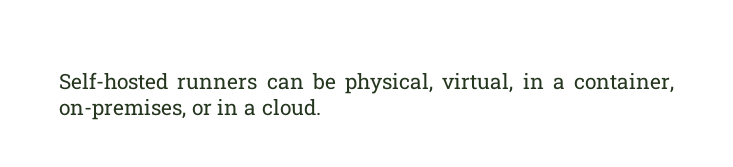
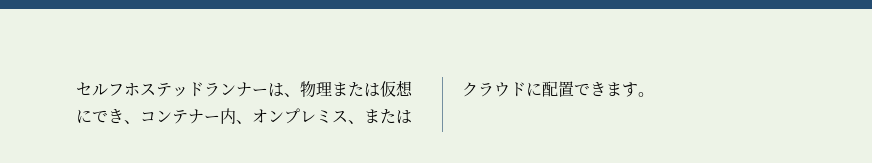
[59,72,674,94] [59,99,321,120] Self-hosted runners can be physical, virtual, in a container, on-premises, or in a cloud. -> [76,80,413,98] [76,108,412,124] [462,81,654,97] セルフホステッドランナーは、物理または仮想にでき、コンテナー内、オンプレミス、またはクラウドに配置できます。

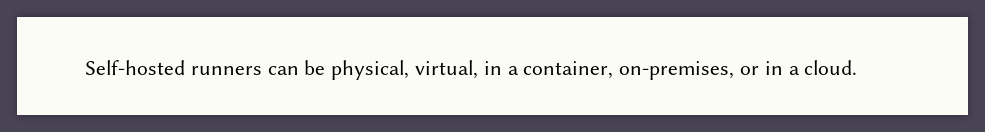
[76,80,413,98] [76,108,412,124] [462,81,654,97] セルフホステッドランナーは、物理または仮想にでき、コンテナー内、オンプレミス、またはクラウドに配置できます。 -> [85,60,858,80] Self-hosted runners can be physical, virtual, in a container, on-premises, or in a cloud.

